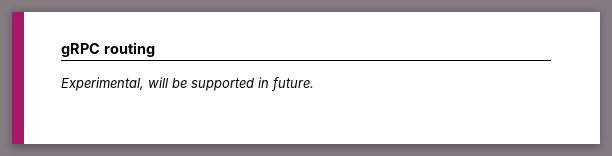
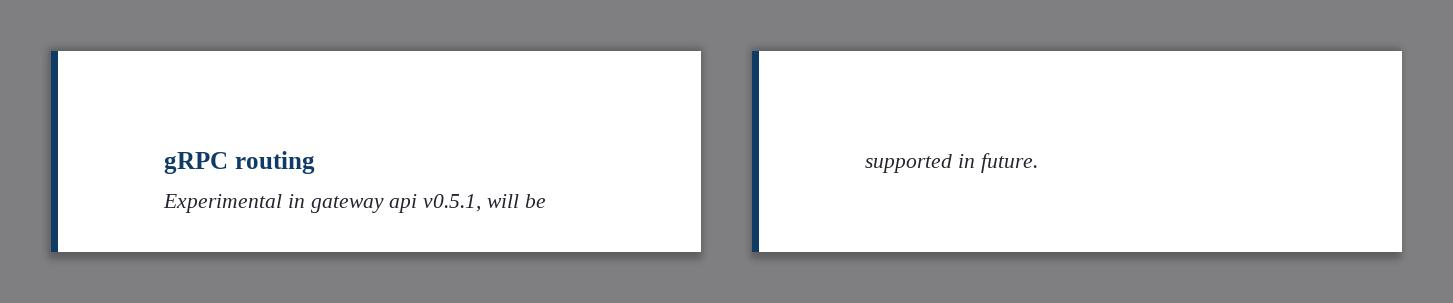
[61,77,144,91] Experimental, -> [163,194,482,213] Experimental in gateway api v0.5.1,

